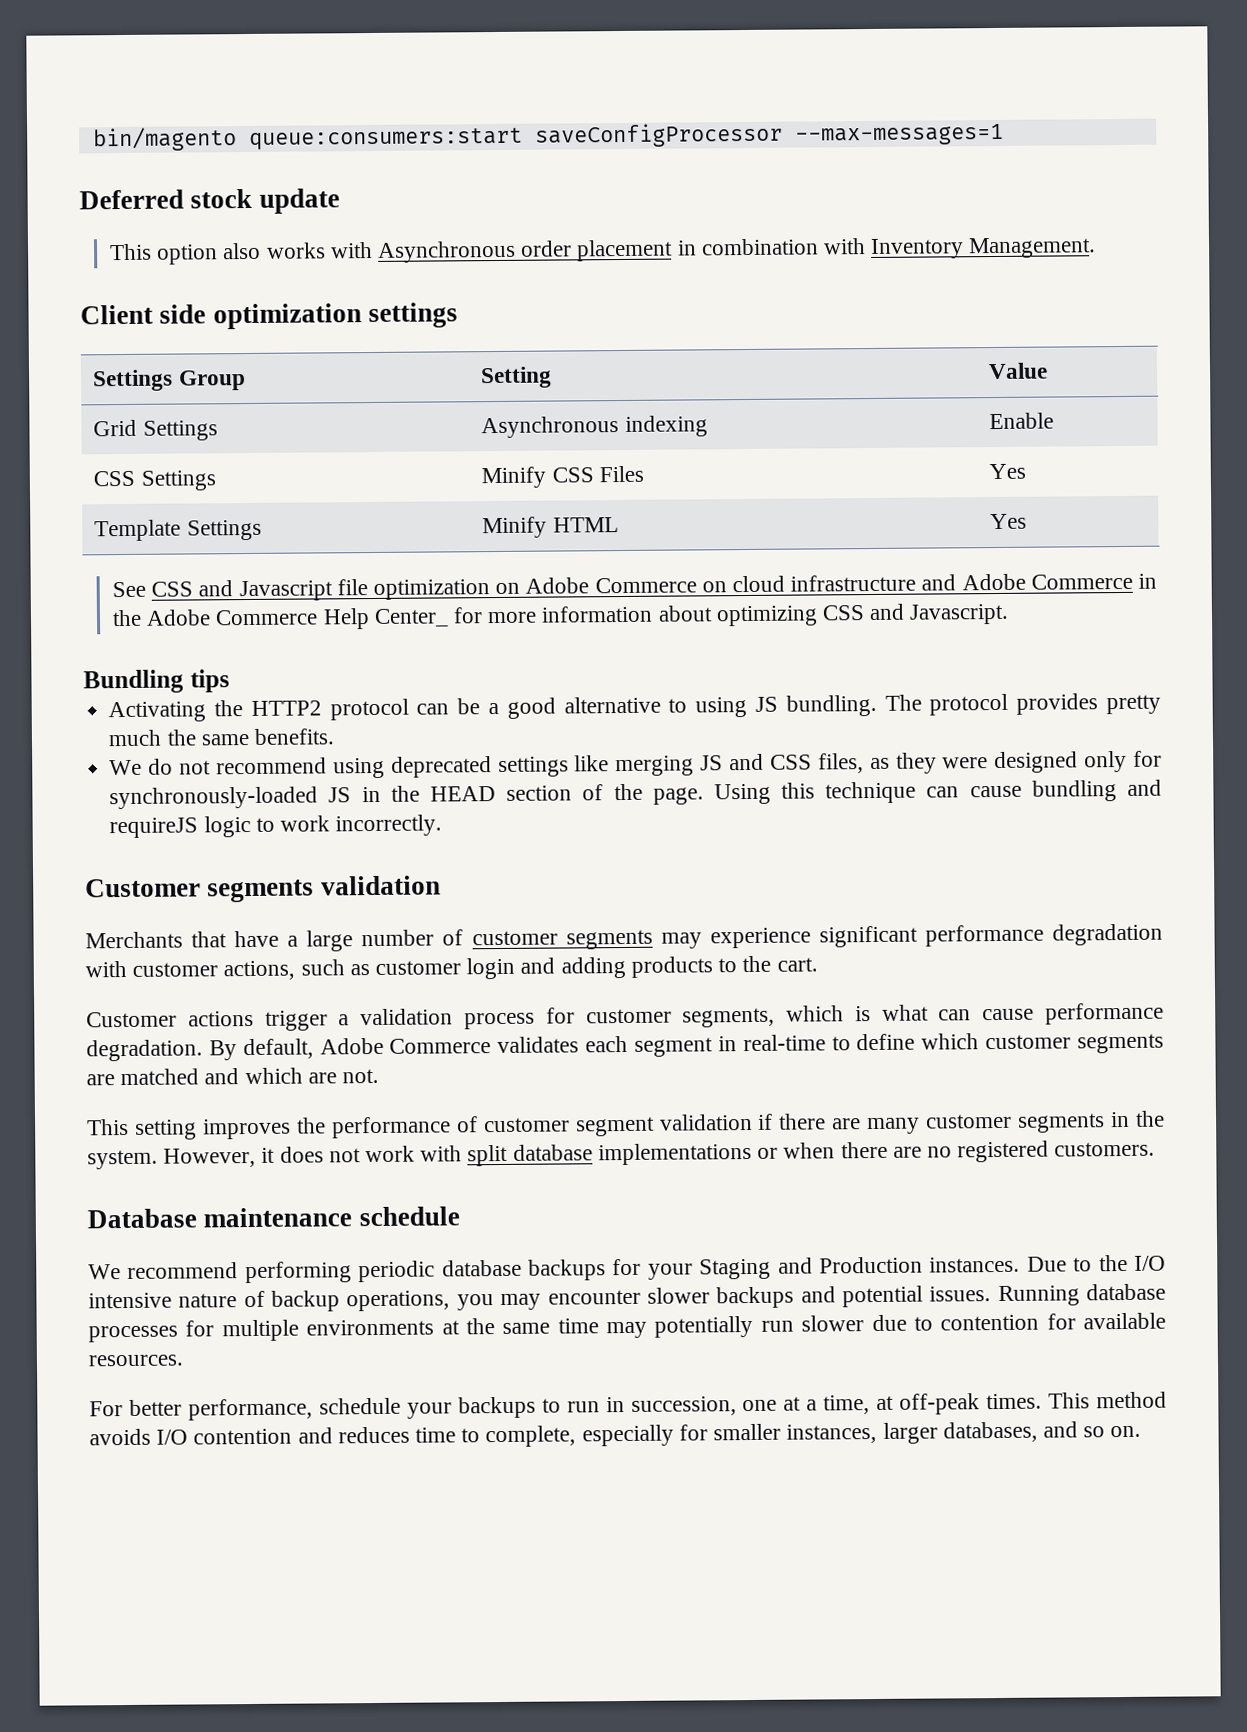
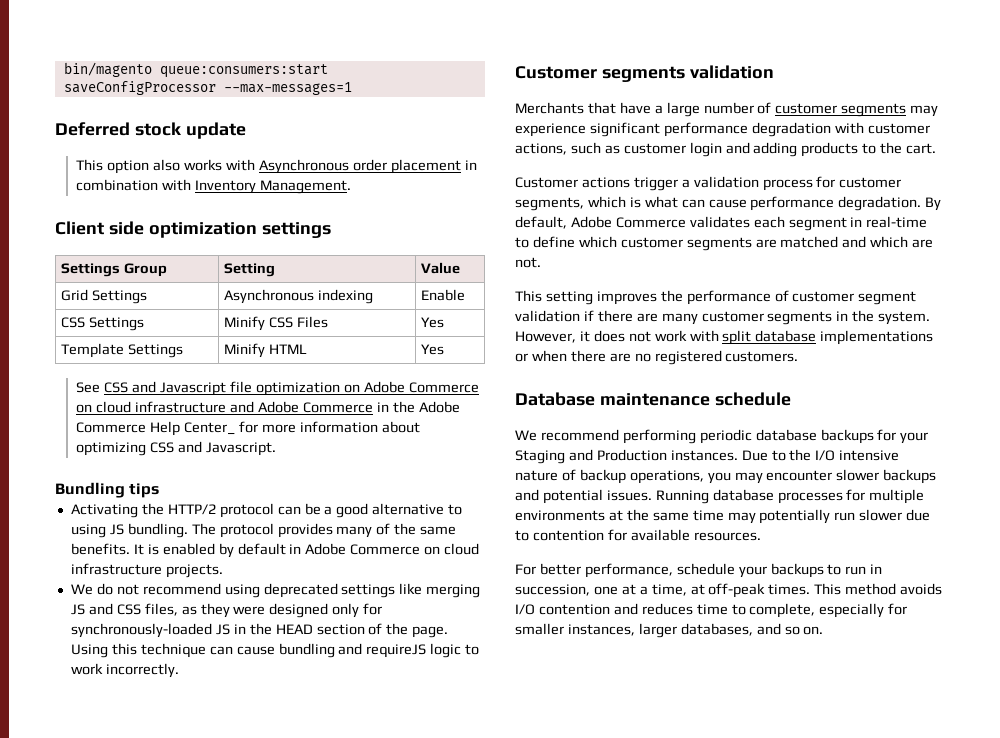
[250,700,322,716] HTTP2 -> [167,504,216,515] HTTP/2
[1106,694,1162,715] [108,729,163,747] pretty much -> [336,523,391,538] many of
(335, 736) none -> [133,543,480,558] [70,563,223,578] It is enabled by default in Adobe Commerce on cloud infrastructure projects.

